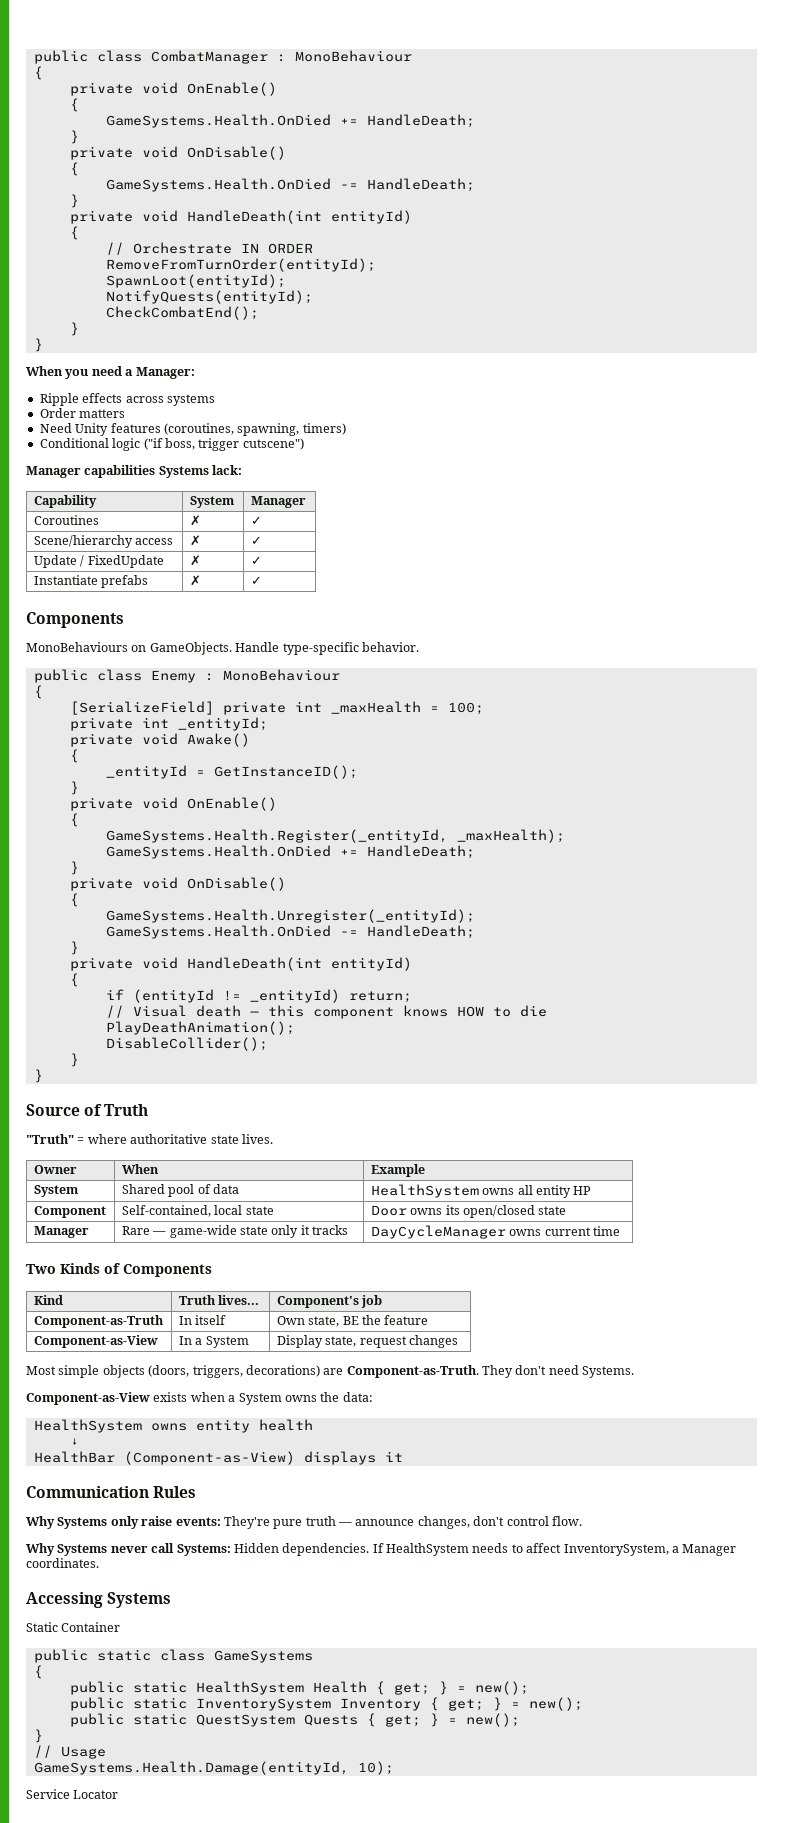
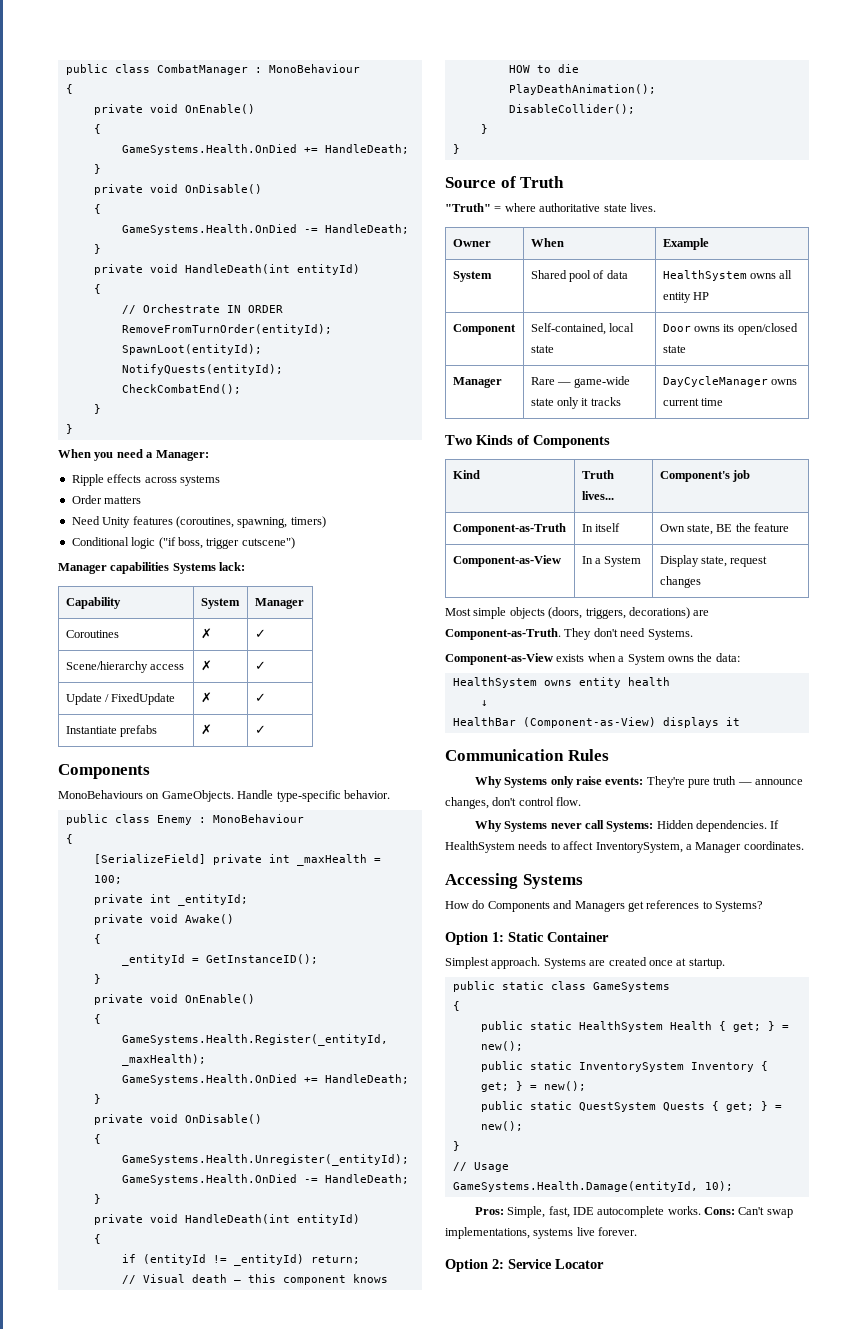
[26,1622,121,1632] Static Container -> [445,900,763,912] [445,932,609,945] [445,957,725,969] How do Components and Managers get references to Systems? // Option 1: Static Container // Simplest approach. Systems are created once at startup.
(394, 1768) none -> [474,1206,793,1218] [445,1227,638,1239] [445,1259,504,1272] Pros: Simple, fast, IDE autocomplete works. Cons: Can't swap implementations, systems live forever. // Option 2:

